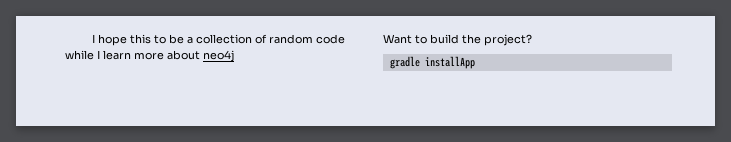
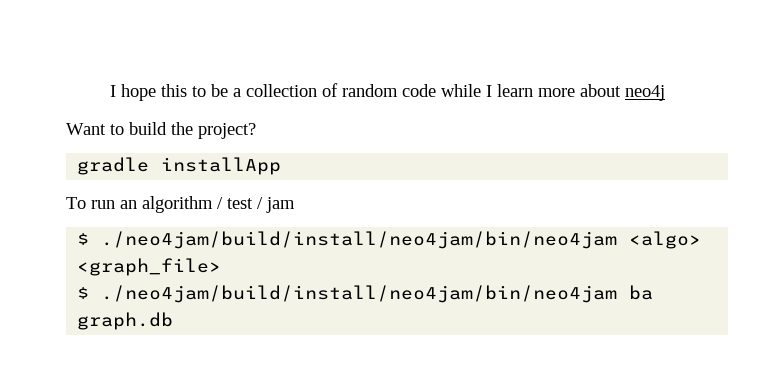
(475, 62) none -> [66,196,295,213] [77,231,702,249] [77,258,222,276] [77,285,654,303] [77,312,174,330] // To run an algorithm / test / jam // $ ./neo4jam/build/install/neo4jam/bin/neo4jam <algo> <graph_file> // $ ./neo4jam/build/install/neo4jam/bin/neo4jam ba graph.db

